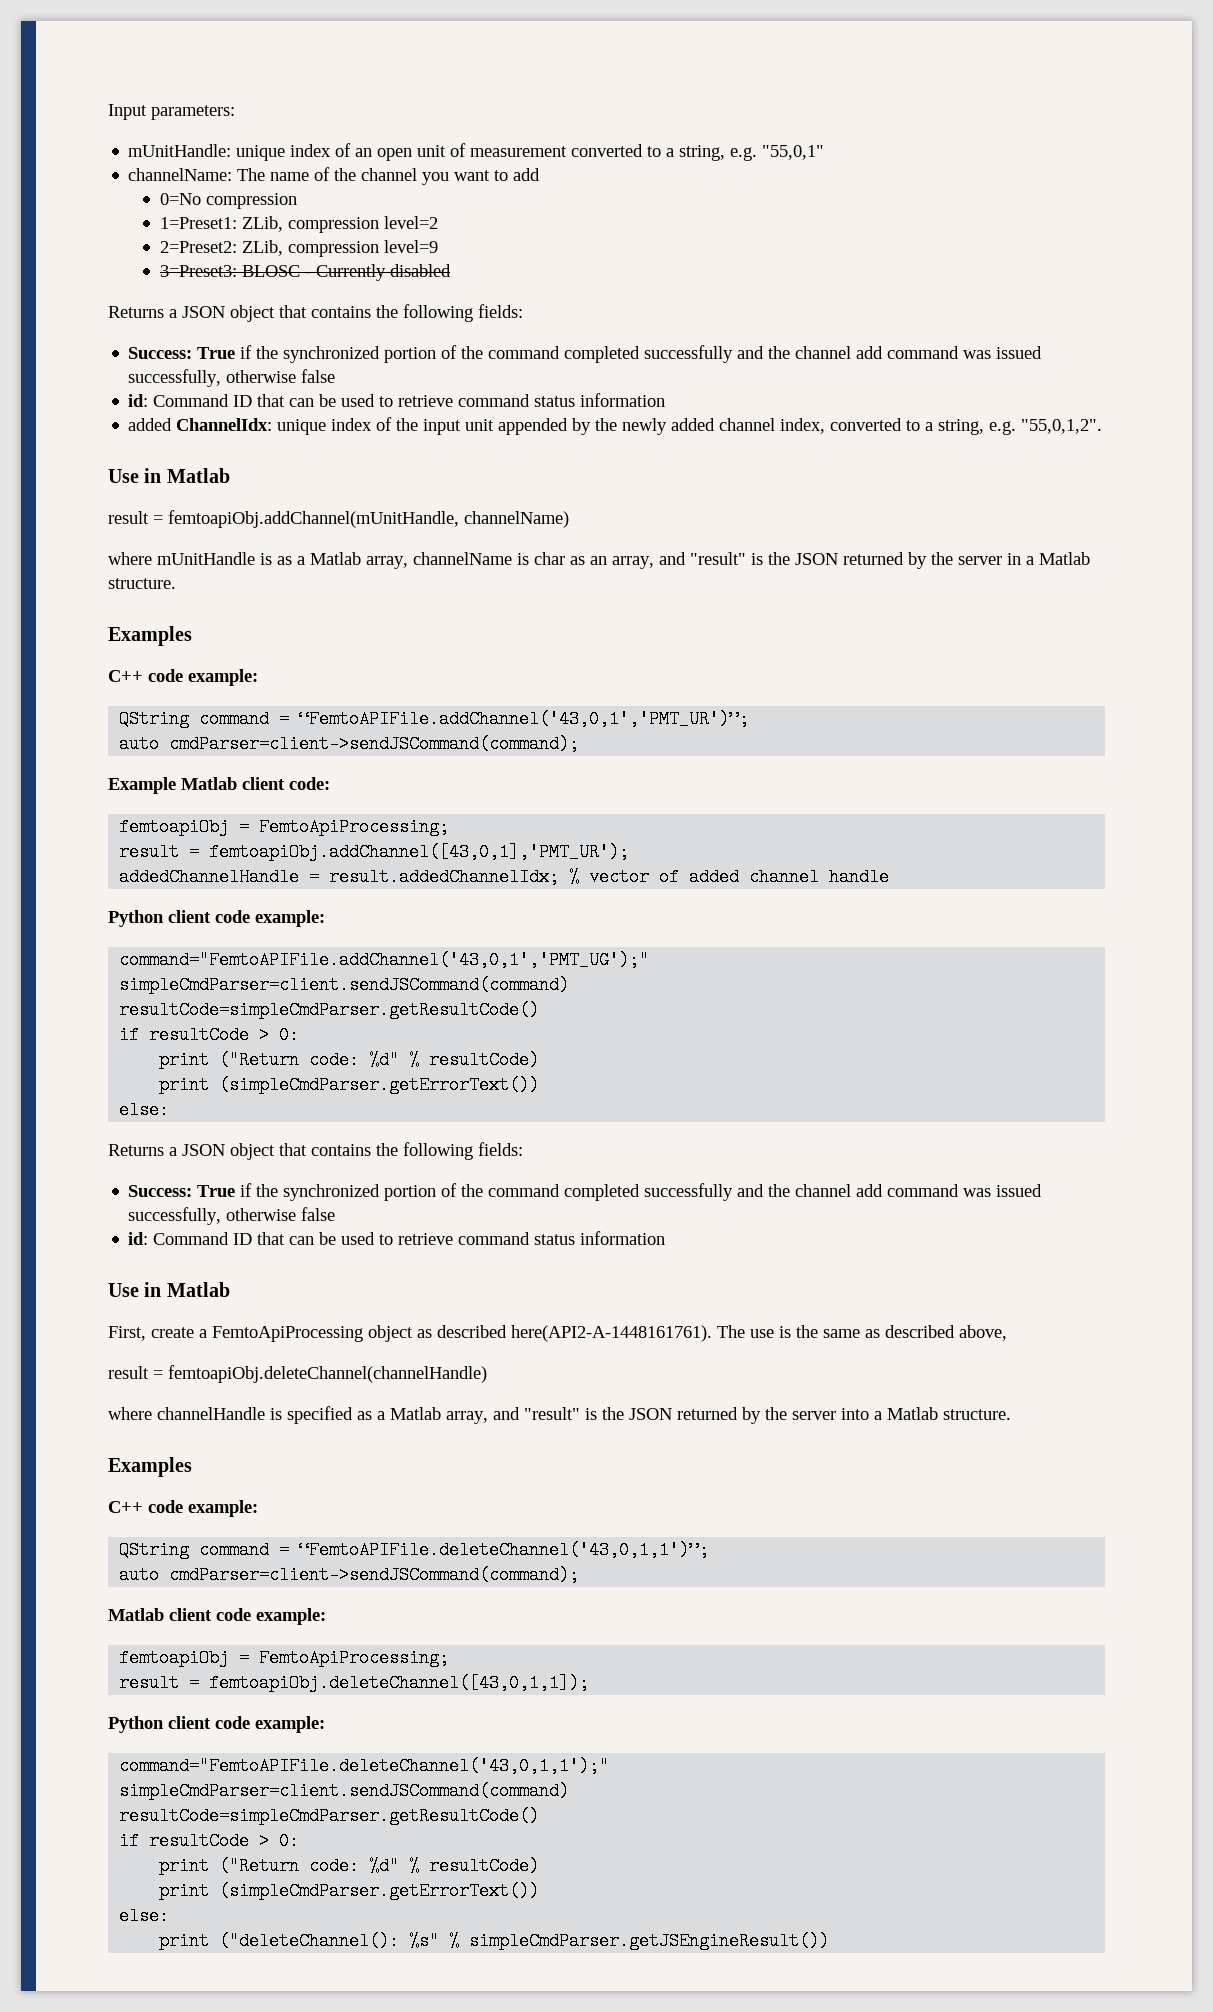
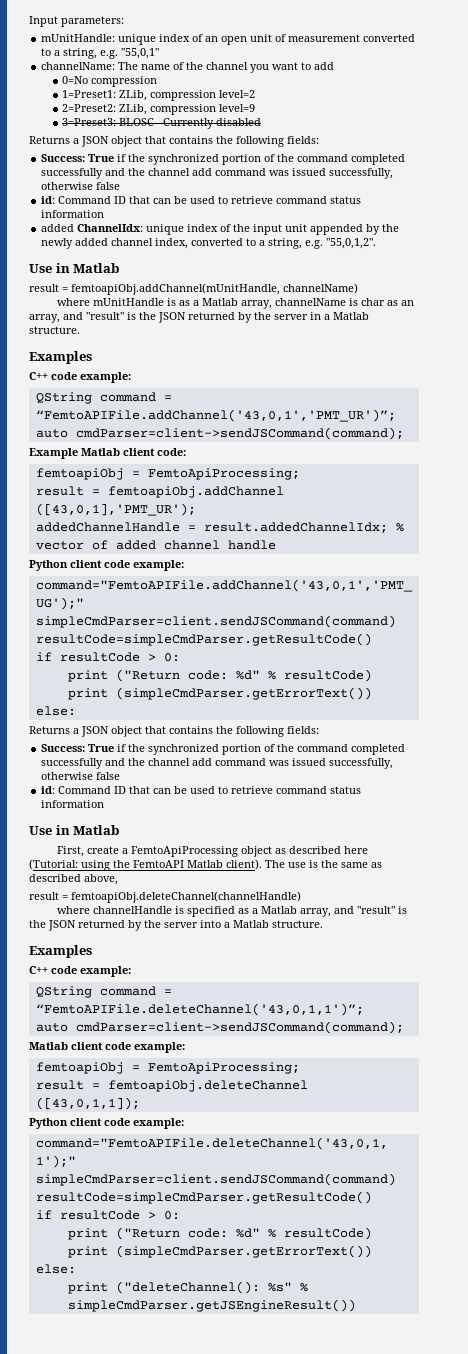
[209,843,630,861] femtoapiObj.addChannel([43,0,1],'PMT_UR'); -> [107,486,284,498] [35,503,196,516] femtoapiObj.addChannel ([43,0,1],'PMT_UR');
[511,1325,712,1342] here(API2-A-1448161761). -> [343,846,368,854] [29,859,262,871] here (Tutorial: using the FemtoAPI Matlab client).
[209,1674,590,1692] femtoapiObj.deleteChannel([43,0,1,1]); -> [107,1080,308,1092] [35,1097,140,1110] femtoapiObj.deleteChannel ([43,0,1,1]);

